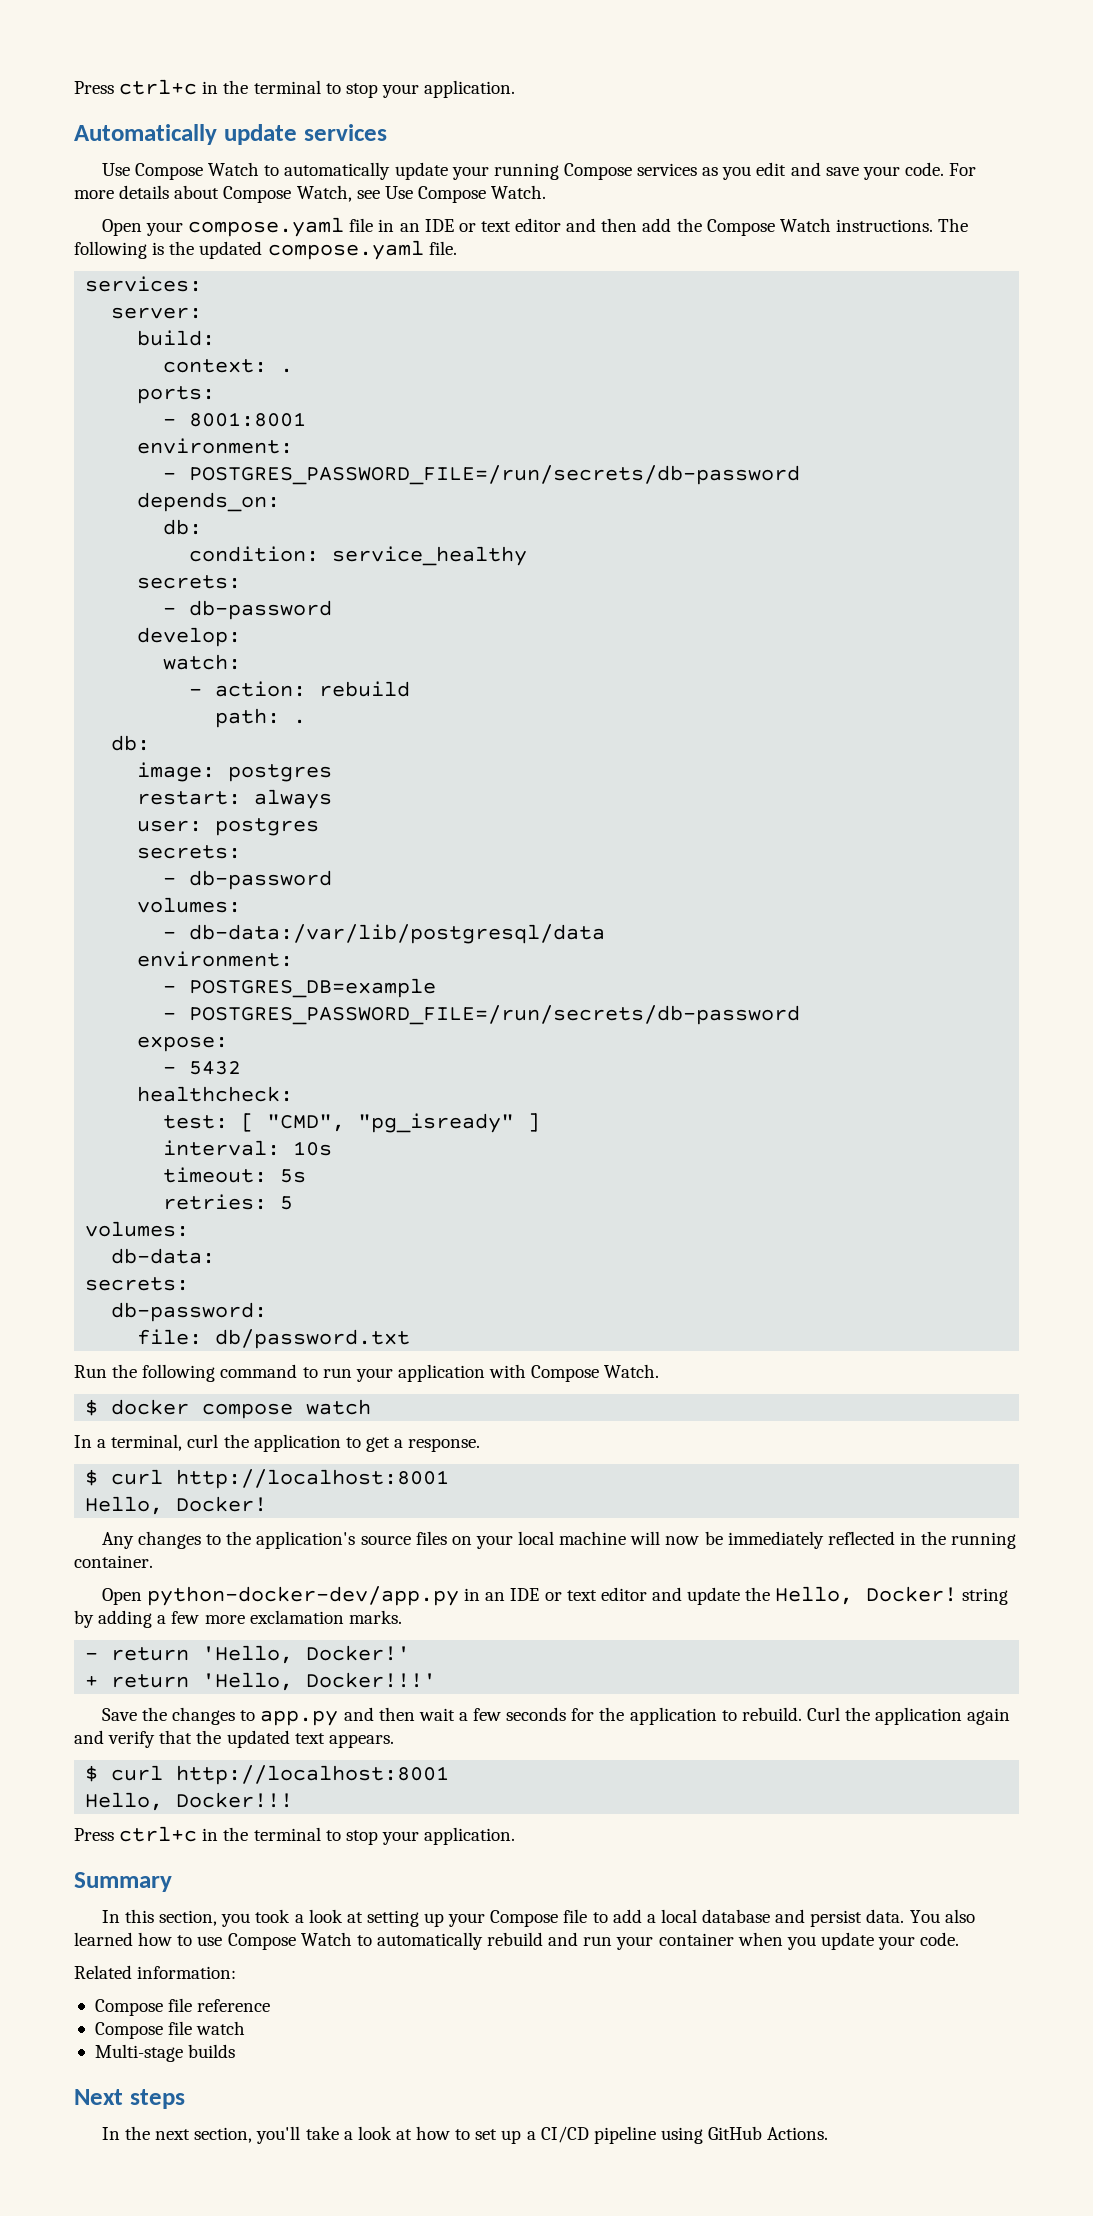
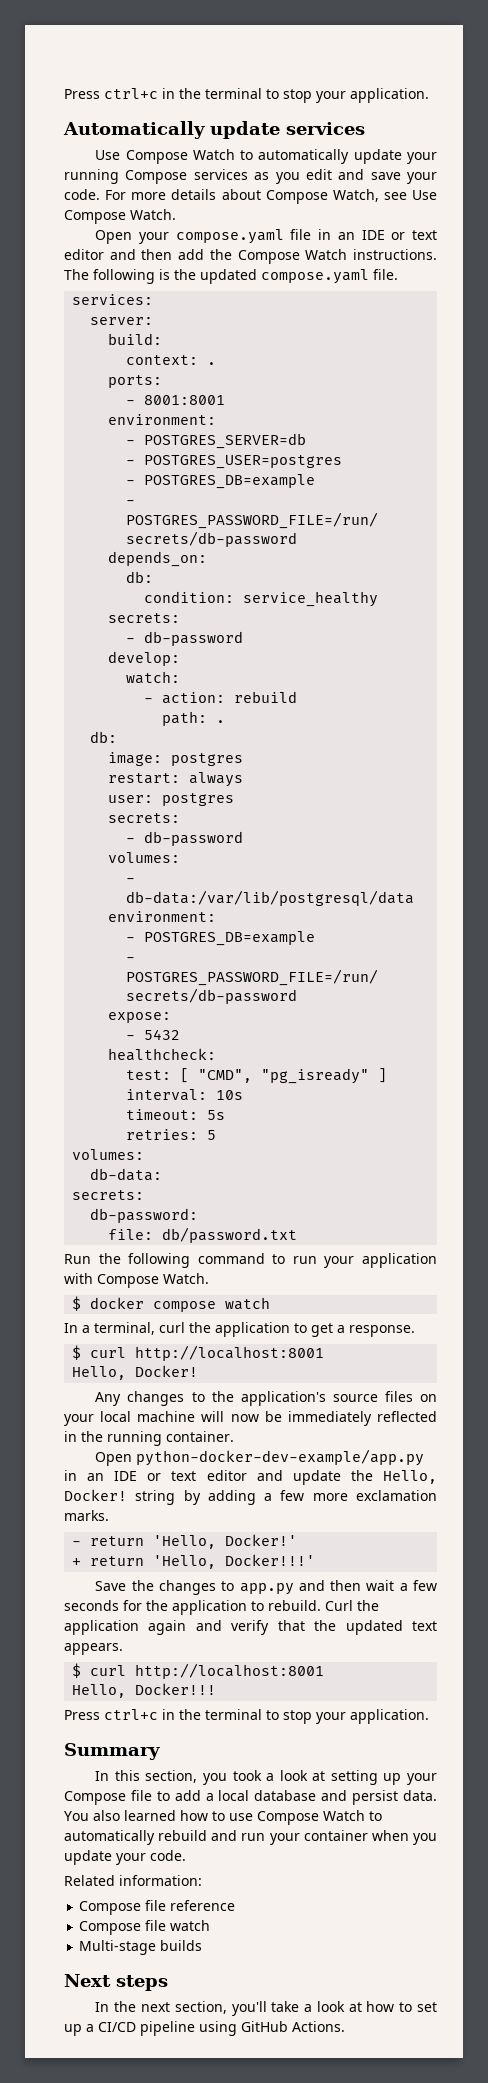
(294, 446) none -> [126,433,307,449] [126,455,343,469] [126,474,316,489] // - POSTGRES_SERVER=db // - POSTGRES_USER=postgres // - POSTGRES_DB=example
[147,1586,460,1606] python-docker-dev/app.py -> [136,1449,425,1466] python-docker-dev-example/app.py

